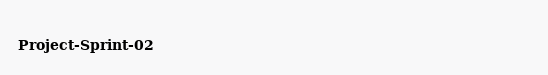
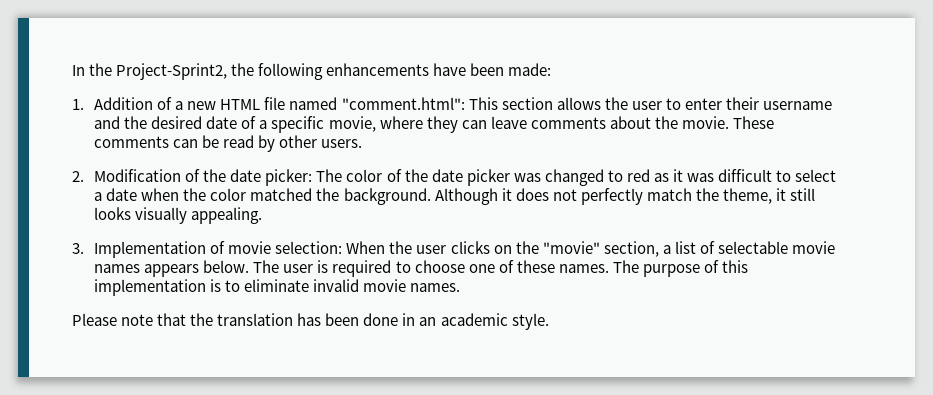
[18,39,154,53] Project-Sprint-02 -> [72,63,552,80] [72,97,832,110] [94,116,774,133] [94,135,363,152] [72,169,837,186] [94,188,816,205] [94,207,263,224] [72,241,835,258] [94,260,748,277] [94,279,461,296] [72,313,549,330] In the Project-Sprint2, the following enhancements have been made: // 1. Addition of a new HTML file named "comment.html": This section allows the user to enter their username and the desired date of a specific movie, where they can leave comments about the movie. These comments can be read by other users. // 2. Modification of the date picker: The color of the date picker was changed to red as it was difficult to select a date when the color matched the background. Although it does not perfectly match the theme, it still looks visually appealing. // 3. Implementation of movie selection: When the user clicks on the "movie" section, a list of selectable movie names appears below. The user is required to choose one of these names. The purpose of this implementation is to eliminate invalid movie names. // Please note that the translation has been done in an academic style.

